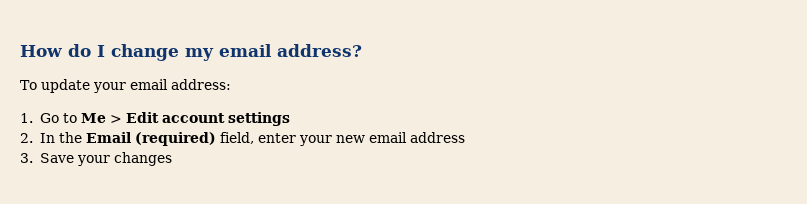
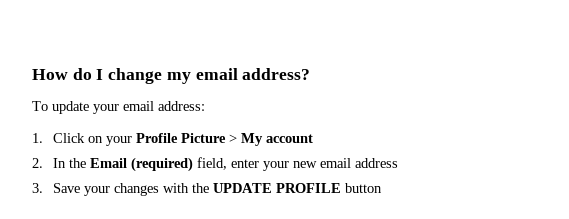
[39,112,159,123] Go to Me > Edit -> [52,133,263,146] Click on your Profile Picture > My
[227,112,290,126] settings -> (313, 138) none
(172, 159) none -> [162,183,382,193] with the UPDATE PROFILE button

